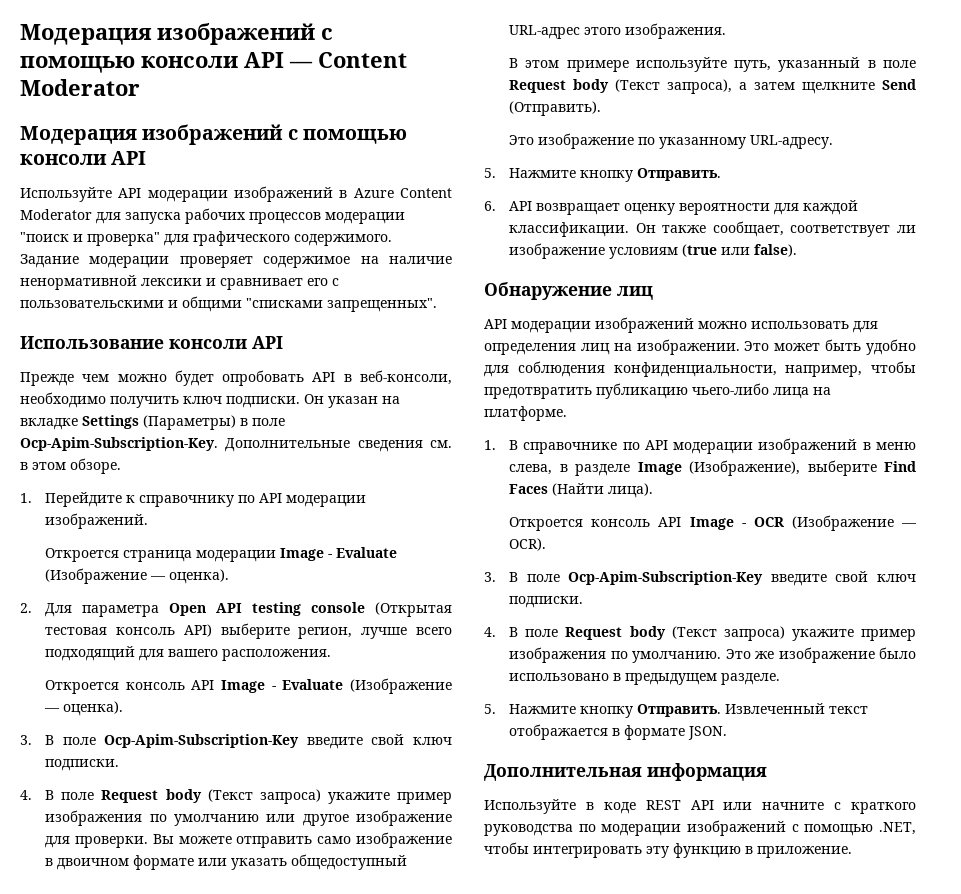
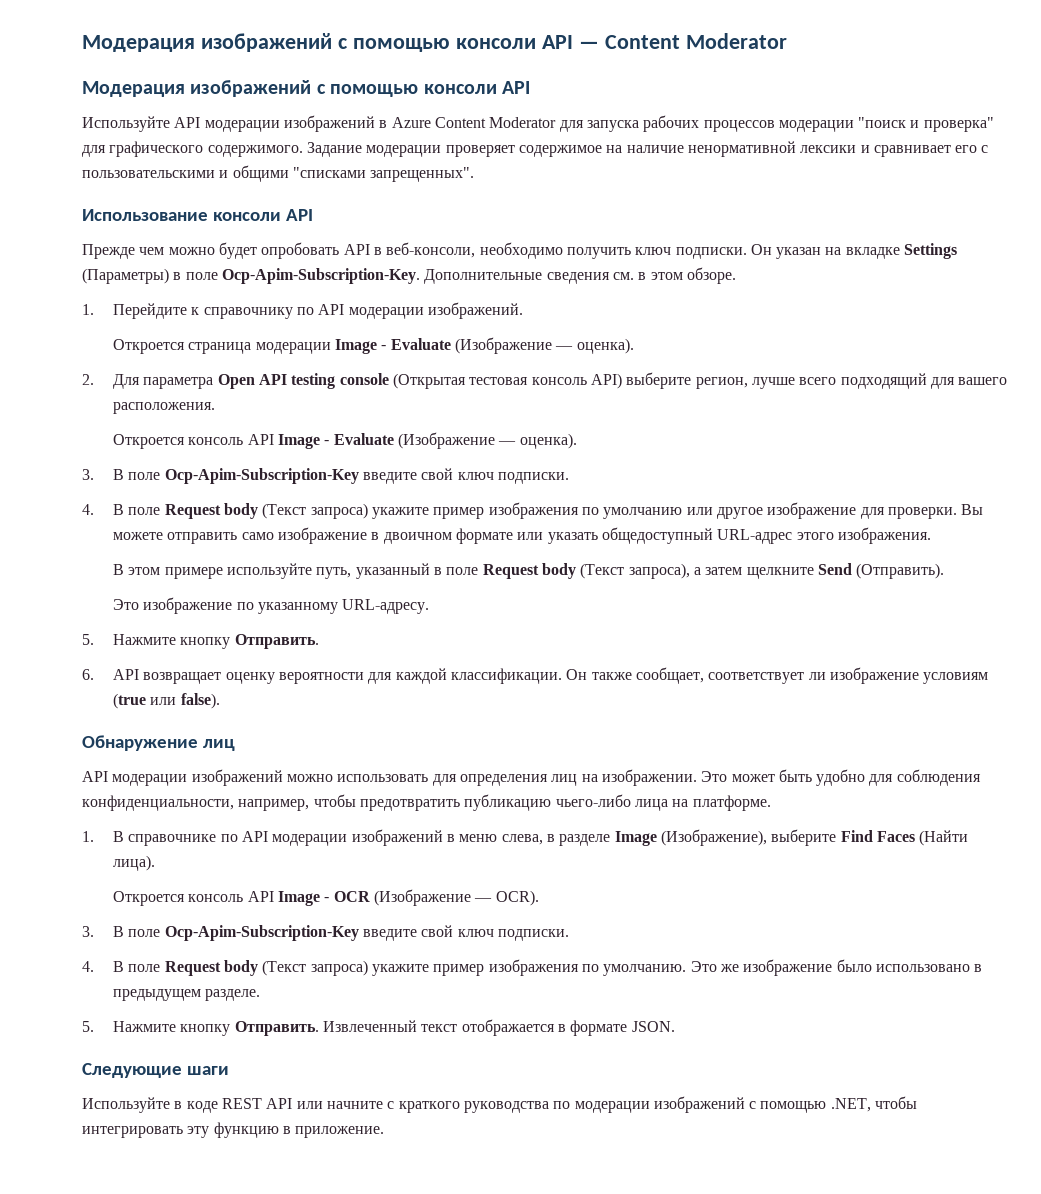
[484,763,767,781] Дополнительная информация -> [82,1063,229,1078] Следующие шаги

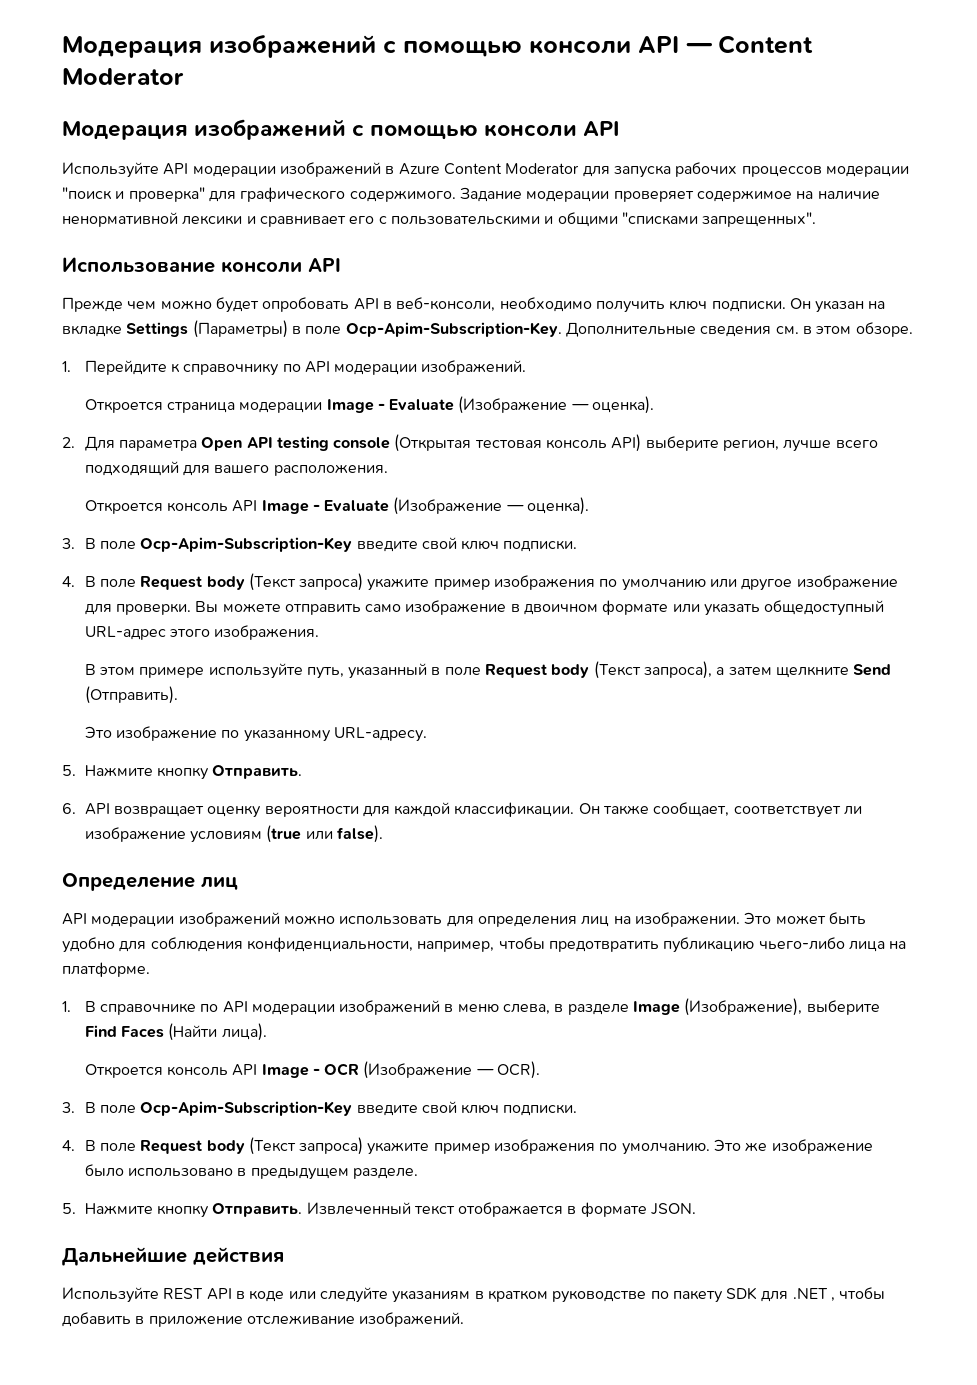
[82,735,198,751] Обнаружение -> [62,873,195,891] Определение
[82,1063,229,1078] [82,1096,918,1113] [82,1122,385,1138] Следующие шаги // Используйте в коде REST API или начните с краткого руководства по модерации изображений с помощью .NET, чтобы интегрировать эту функцию в приложение. -> [62,1247,284,1266] [62,1287,886,1303] [62,1312,465,1327] Дальнейшие действия // Используйте REST API в коде или следуйте указаниям в кратком руководстве по пакету SDK для .NET , чтобы добавить в приложение отслеживание изображений.

